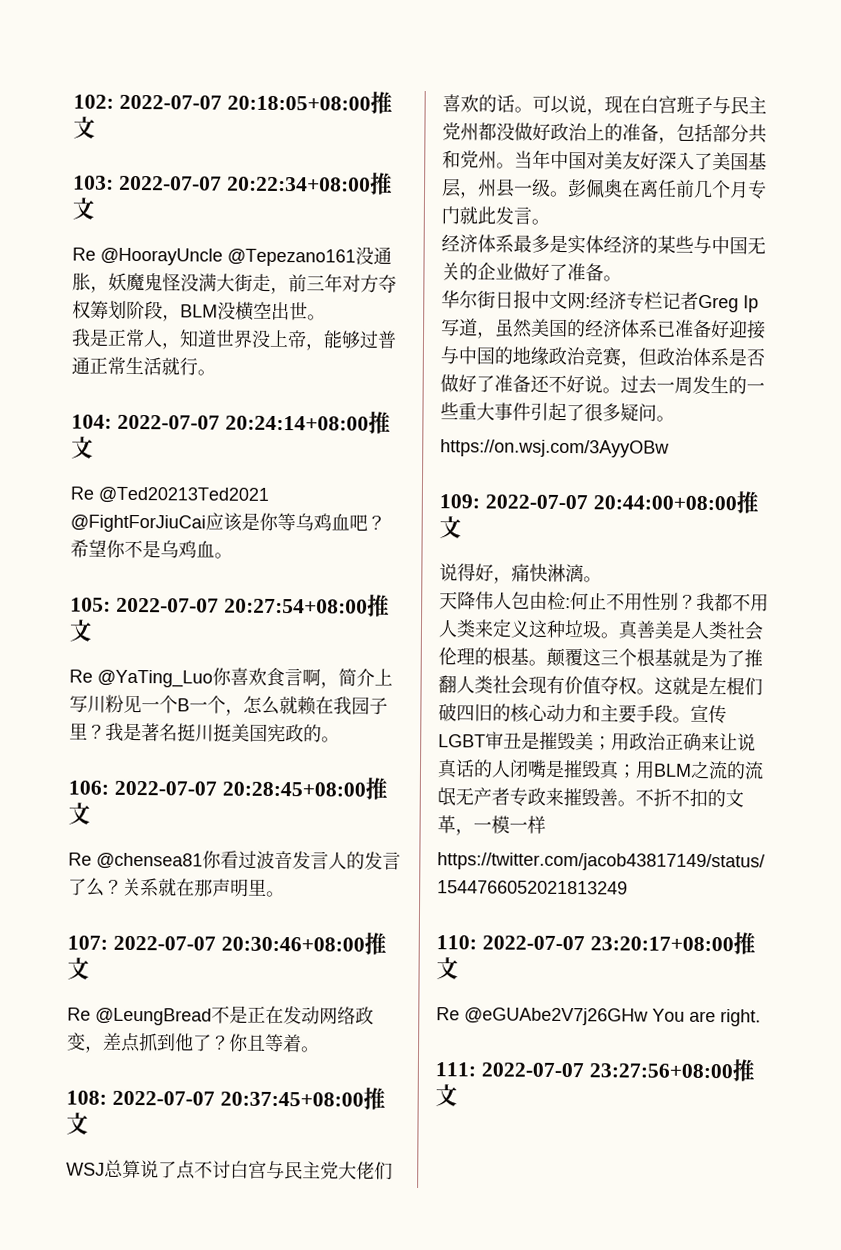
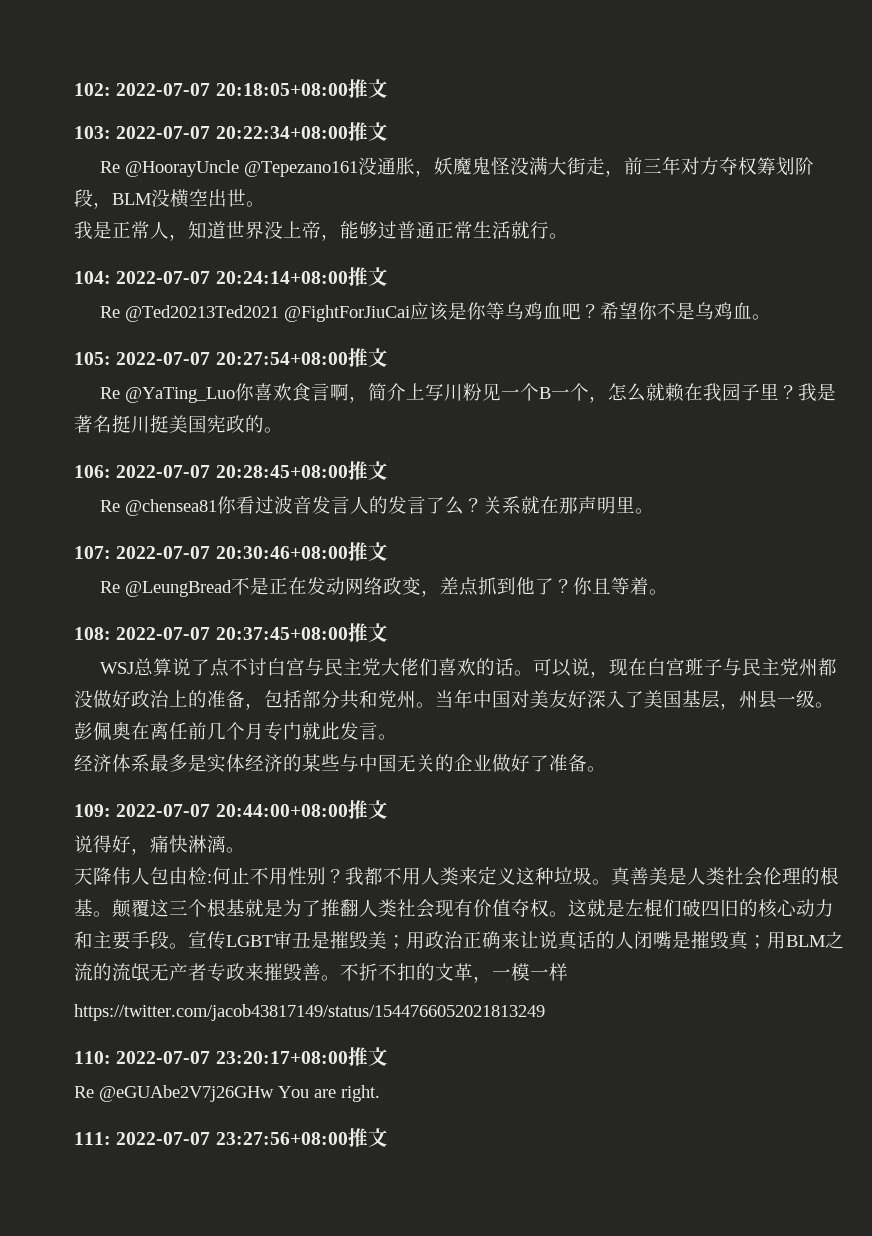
[441,289,759,313] [441,318,766,340] [440,346,765,368] [440,374,765,395] [440,402,675,422] [440,439,670,458] // 华尔街日报中文网:经济专栏记者Greg Ip写道，虽然美国的经济体系已准备好迎接与中国的地缘政治竞赛，但政治体系是否做好了准备还不好说。过去一周发生的一些重大事件引起了很多疑问。 // https://on.wsj.com/3AyyOBw -> (606, 769) none

